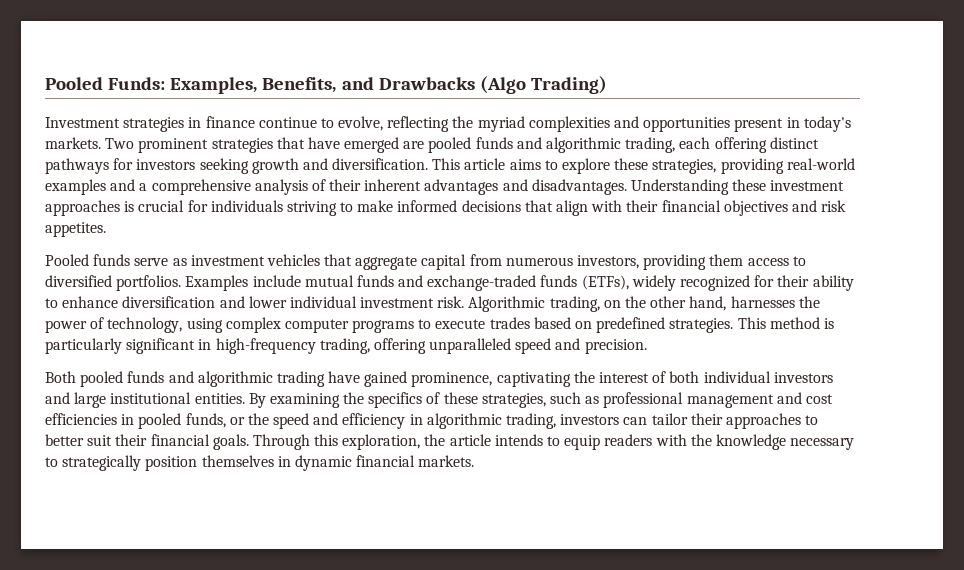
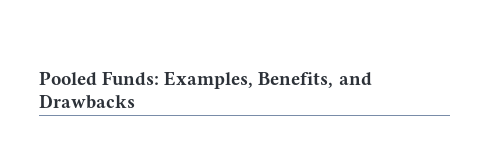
[479,76,607,94] [45,116,851,132] [45,137,819,153] [45,158,855,174] [45,179,845,195] [45,200,847,216] [45,222,106,237] [45,254,806,270] [45,275,854,291] [45,296,820,312] [45,317,834,333] [45,338,647,354] [45,371,833,387] [45,392,833,408] [45,413,819,429] [45,434,855,450] [45,455,475,471] (Algo Trading) // Investment strategies in finance continue to evolve, reflecting the myriad complexities and opportunities present in today's markets. Two prominent strategies that have emerged are pooled funds and algorithmic trading, each offering distinct pathways for investors seeking growth and diversification. This article aims to explore these strategies, providing real-world examples and a comprehensive analysis of their inherent advantages and disadvantages. Understanding these investment approaches is crucial for individuals striving to make informed decisions that align with their financial objectives and risk appetites. // Pooled funds serve as investment vehicles that aggregate capital from numerous investors, providing them access to diversified portfolios. Examples include mutual funds and exchange-traded funds (ETFs), widely recognized for their ability to enhance diversification and lower individual investment risk. Algorithmic trading, on the other hand, harnesses the power of technology, using complex computer programs to execute trades based on predefined strategies. This method is particularly significant in high-frequency trading, offering unparalleled speed and precision. // Both pooled funds and algorithmic trading have gained prominence, captivating the interest of both individual investors and large institutional entities. By examining the specifics of these strategies, such as professional management and cost efficiencies in pooled funds, or the speed and efficiency in algorithmic trading, investors can tailor their approaches to better suit their financial goals. Through this exploration, the article intends to equip readers with the knowledge necessary to strategically position themselves in dynamic financial markets. -> (135, 101) none

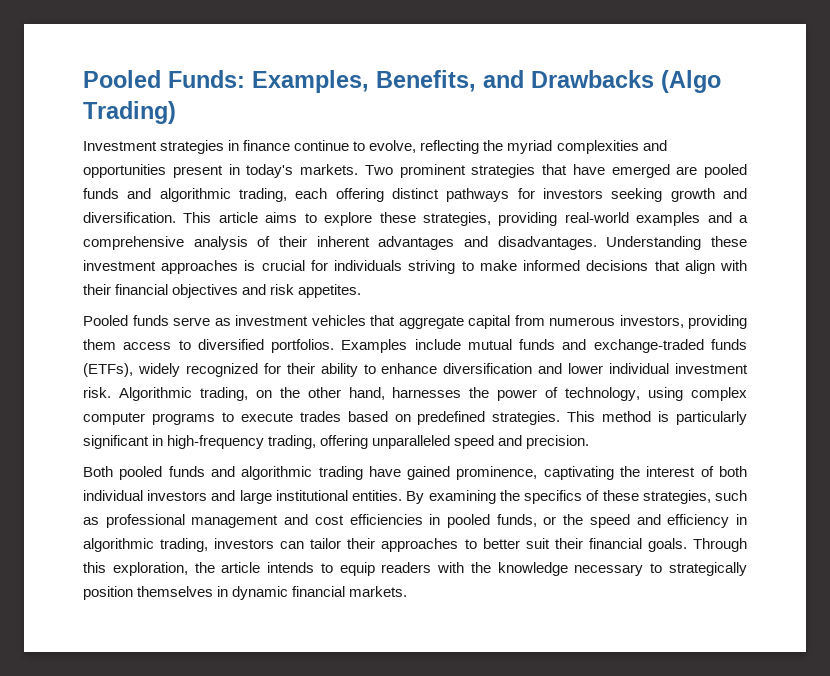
(135, 101) none -> [661,70,721,93] [83,101,176,124] [83,140,667,154] [83,164,747,178] [83,188,748,202] [83,212,748,226] [83,236,747,250] [83,260,748,274] [83,284,362,298] [83,315,747,329] [83,339,747,353] [83,363,748,377] [83,387,747,401] [83,411,747,425] [83,435,590,449] [83,466,747,480] [83,490,748,504] [83,514,747,528] [83,538,748,552] [83,562,747,576] [83,586,408,600] (Algo Trading) // Investment strategies in finance continue to evolve, reflecting the myriad complexities and opportunities present in today's markets. Two prominent strategies that have emerged are pooled funds and algorithmic trading, each offering distinct pathways for investors seeking growth and diversification. This article aims to explore these strategies, providing real-world examples and a comprehensive analysis of their inherent advantages and disadvantages. Understanding these investment approaches is crucial for individuals striving to make informed decisions that align with their financial objectives and risk appetites. // Pooled funds serve as investment vehicles that aggregate capital from numerous investors, providing them access to diversified portfolios. Examples include mutual funds and exchange-traded funds (ETFs), widely recognized for their ability to enhance diversification and lower individual investment risk. Algorithmic trading, on the other hand, harnesses the power of technology, using complex computer programs to execute trades based on predefined strategies. This method is particularly significant in high-frequency trading, offering unparalleled speed and precision. // Both pooled funds and algorithmic trading have gained prominence, captivating the interest of both individual investors and large institutional entities. By examining the specifics of these strategies, such as professional management and cost efficiencies in pooled funds, or the speed and efficiency in algorithmic trading, investors can tailor their approaches to better suit their financial goals. Through this exploration, the article intends to equip readers with the knowledge necessary to strategically position themselves in dynamic financial markets.

